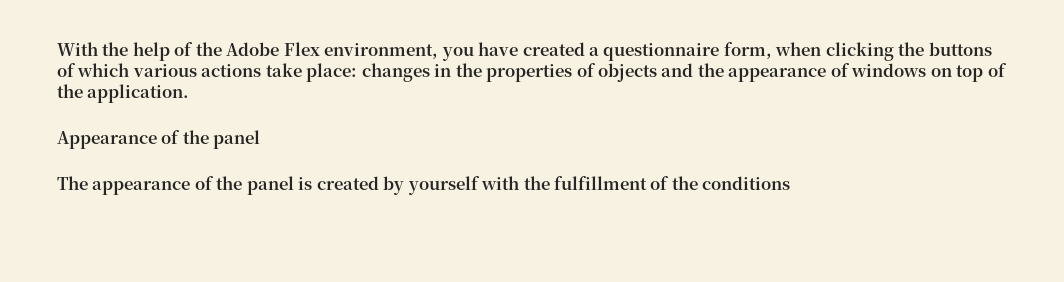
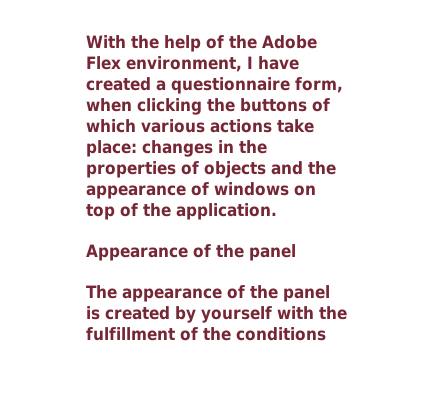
[441,46,474,61] you -> [247,56,253,69] I

